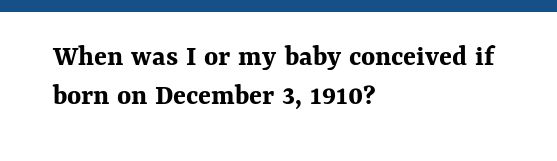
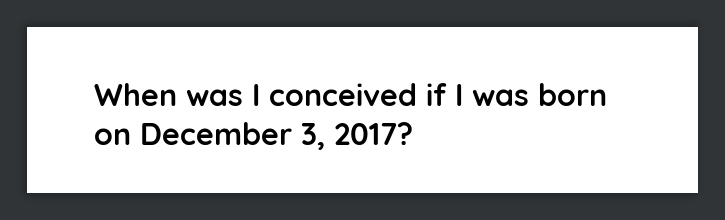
[204,45,496,70] or my baby conceived if -> [269,83,529,106] conceived if I was
[310,85,377,104] 1910? -> [334,122,413,145] 2017?

